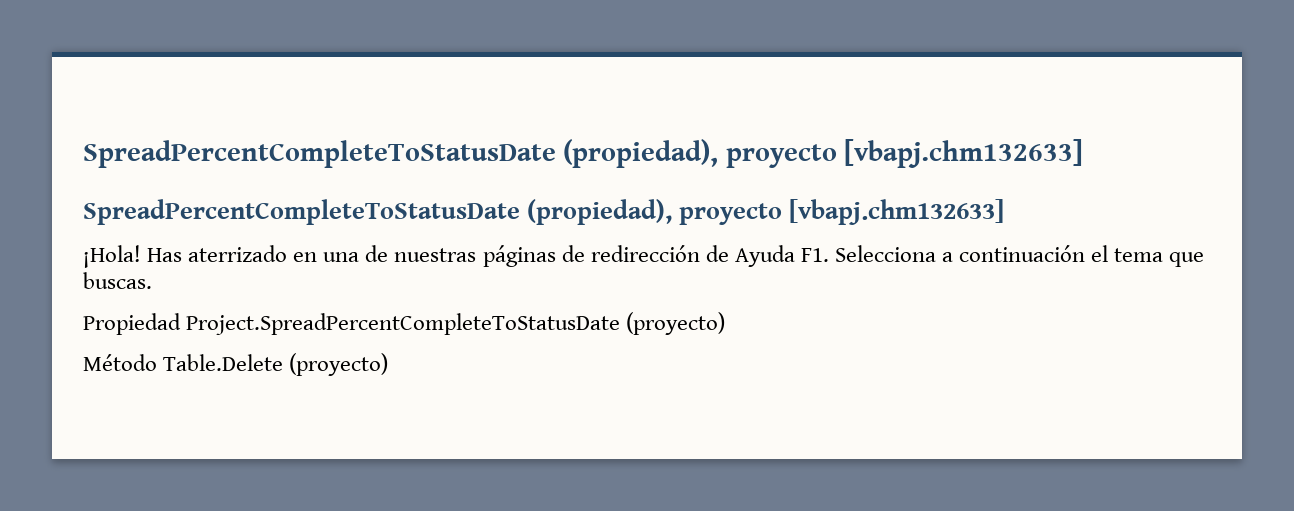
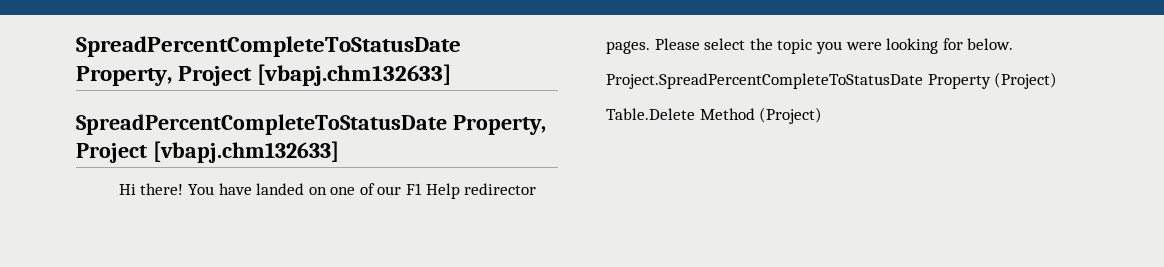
[83,139,837,168] SpreadPercentCompleteToStatusDate (propiedad), proyecto -> [76,36,461,57] [76,66,253,86] SpreadPercentCompleteToStatusDate Property, Project
[527,199,1005,225] [83,245,1205,268] [83,272,152,289] [83,312,726,335] [83,353,389,376] (propiedad), proyecto [vbapj.chm132633] // ¡Hola! Has aterrizado en una de nuestras páginas de redirección de Ayuda F1. Selecciona a continuación el tema que buscas. // Propiedad Project.SpreadPercentCompleteToStatusDate (proyecto) // Método Table.Delete (proyecto) -> [452,115,546,135] [76,141,339,163] [118,183,537,199] [606,38,1014,54] [606,72,1058,89] [606,107,823,124] Property, Project [vbapj.chm132633] // Hi there! You have landed on one of our F1 Help redirector pages. Please select the topic you were looking for below. // Project.SpreadPercentCompleteToStatusDate Property (Project) // Table.Delete Method (Project)

